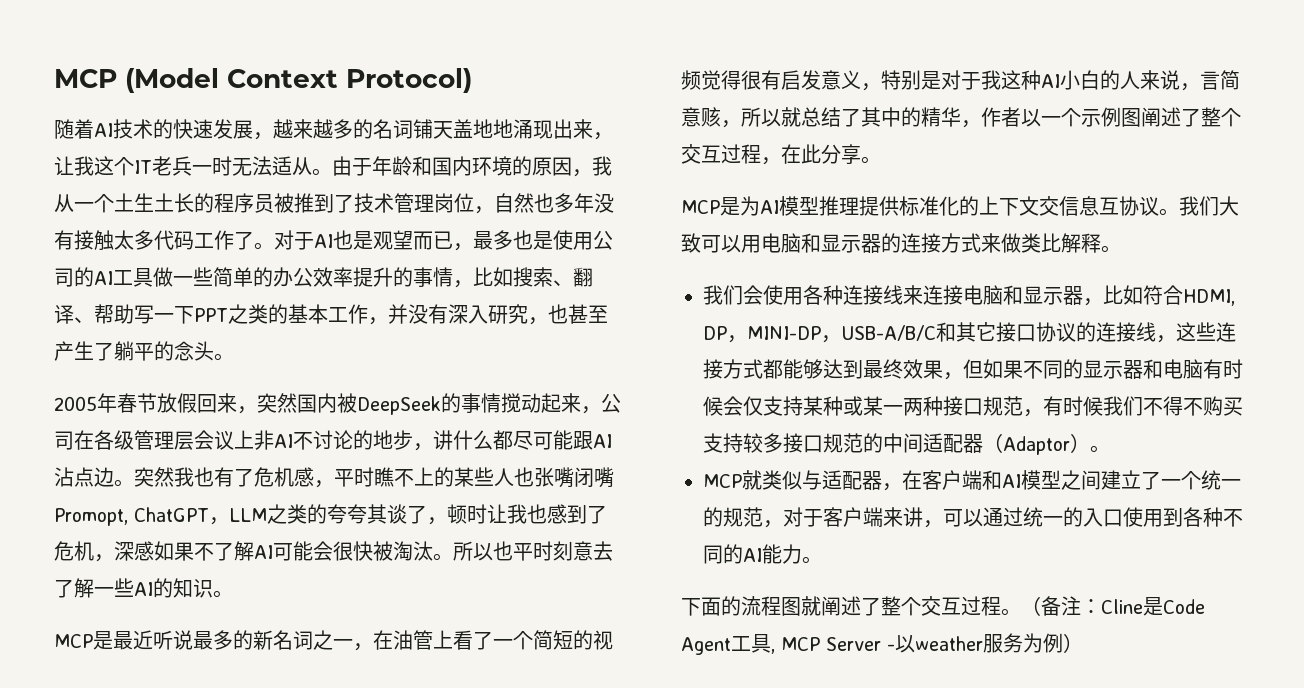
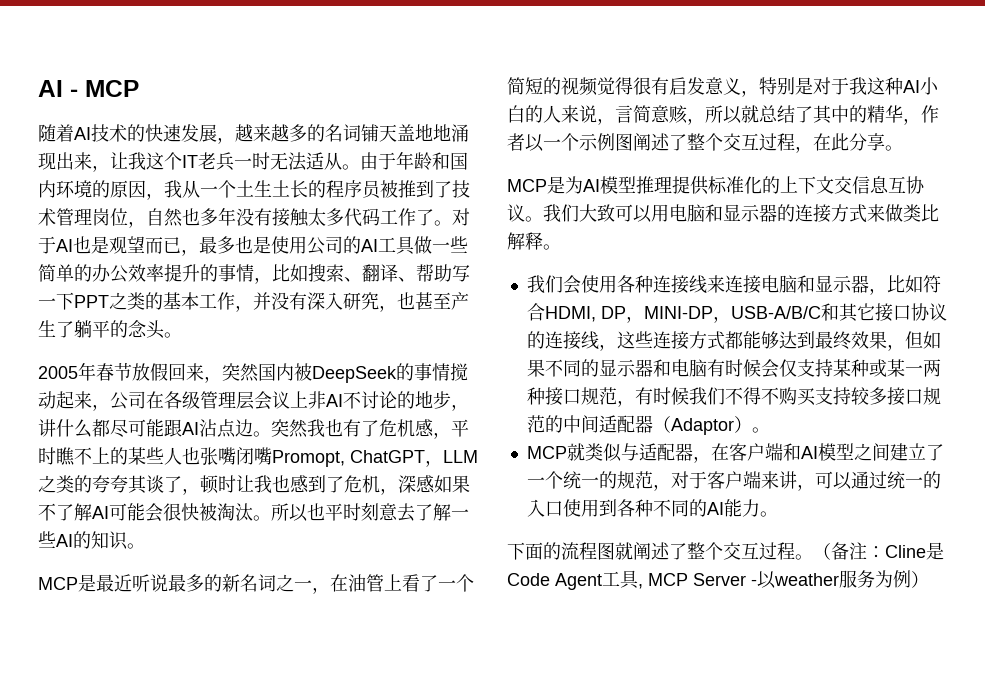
[54,68,472,93] MCP (Model Context Protocol) -> [38,80,139,97] AI - MCP

